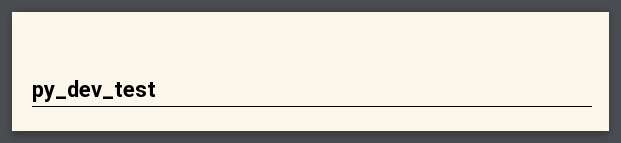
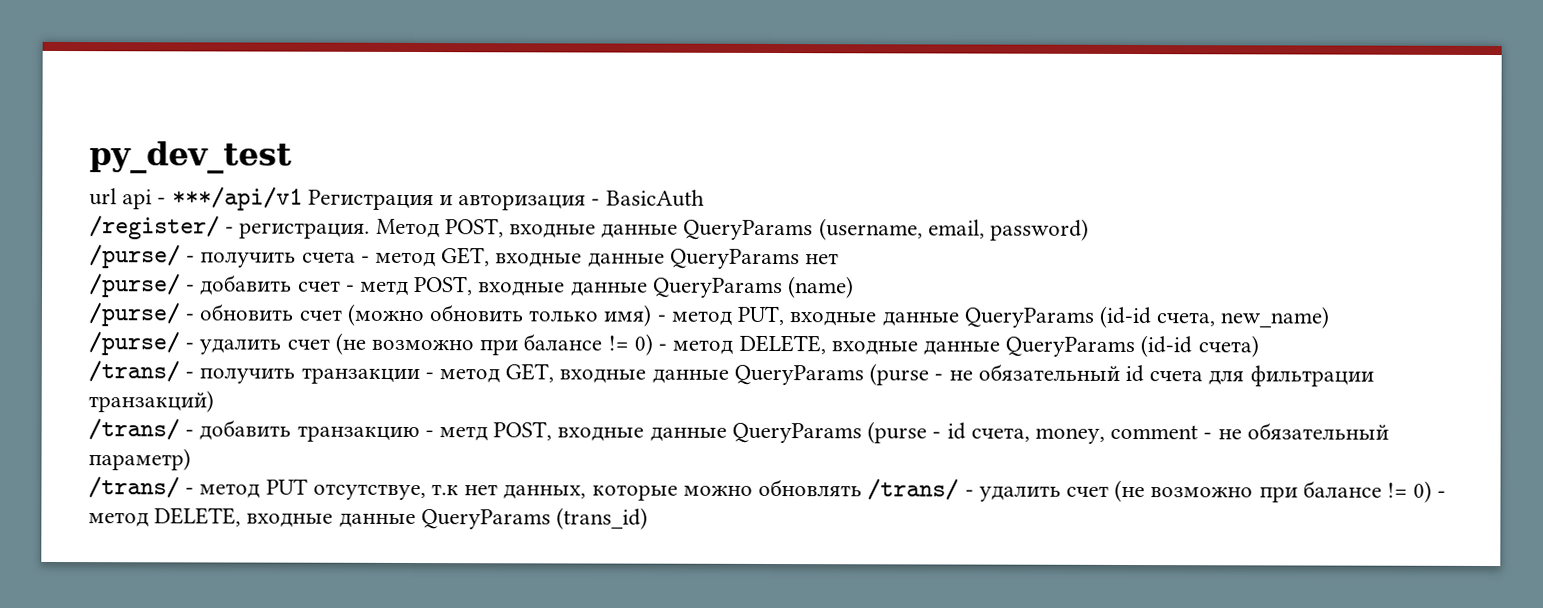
(156, 91) none -> [89,186,705,211] [89,215,1090,241] [89,244,840,270] [89,273,855,299] [88,302,1330,329] [88,331,1259,358] [88,360,1374,387] [88,390,214,413] [88,418,1389,444] [88,448,191,471] [88,476,1447,503] [88,507,649,530] // url api - ***/api/v1 Регистрация и авторизация - BasicAuth // /register/ - регистрация. Метод POST, входные данные QueryParams (username, email, password) // /purse/ - получить счета - метод GET, входные данные QueryParams нет // /purse/ - добавить счет - метд POST, входные данные QueryParams (name) // /purse/ - обновить счет (можно обновить только имя) - метод PUT, входные данные QueryParams (id-id счета, new_name) // /purse/ - удалить счет (не возможно при балансе != 0) - метод DELETE, входные данные QueryParams (id-id счета) // /trans/ - получить транзакции - метод GET, входные данные QueryParams (purse - не обязательный id счета для фильтрации транзакций) // /trans/ - добавить транзакцию - метд POST, входные данные QueryParams (purse - id счета, money, comment - не обязательный параметр) // /trans/ - метод PUT отсутствуе, т.к нет данных, которые можно обновлять /trans/ - удалить счет (не возможно при балансе != 0) - метод DELETE, входные данные QueryParams (trans_id)

